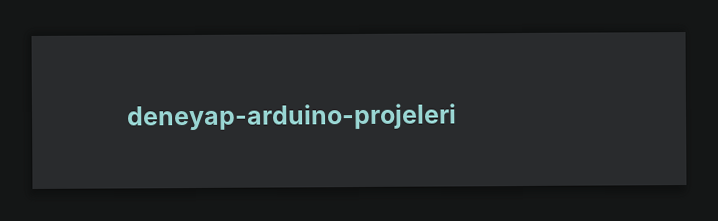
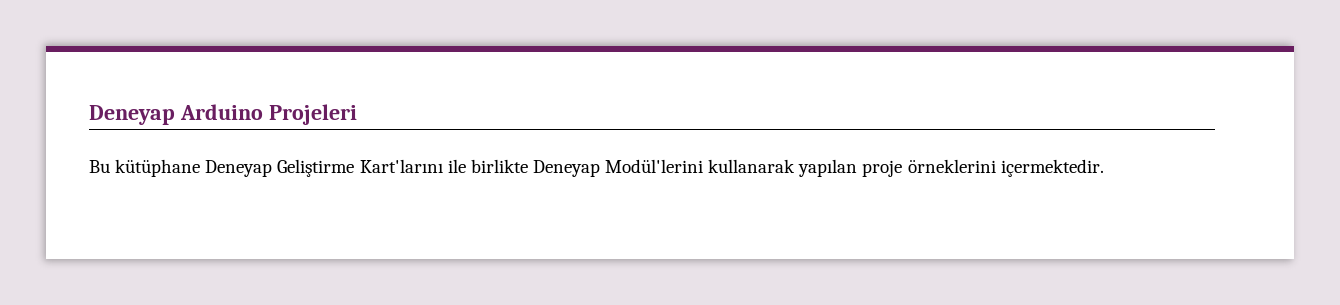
[126,103,457,131] deneyap-arduino-projeleri -> [89,104,357,125] [89,159,1104,177] Deneyap Arduino Projeleri // Bu kütüphane Deneyap Geliştirme Kart'larını ile birlikte Deneyap Modül'lerini kullanarak yapılan proje örneklerini içermektedir.

